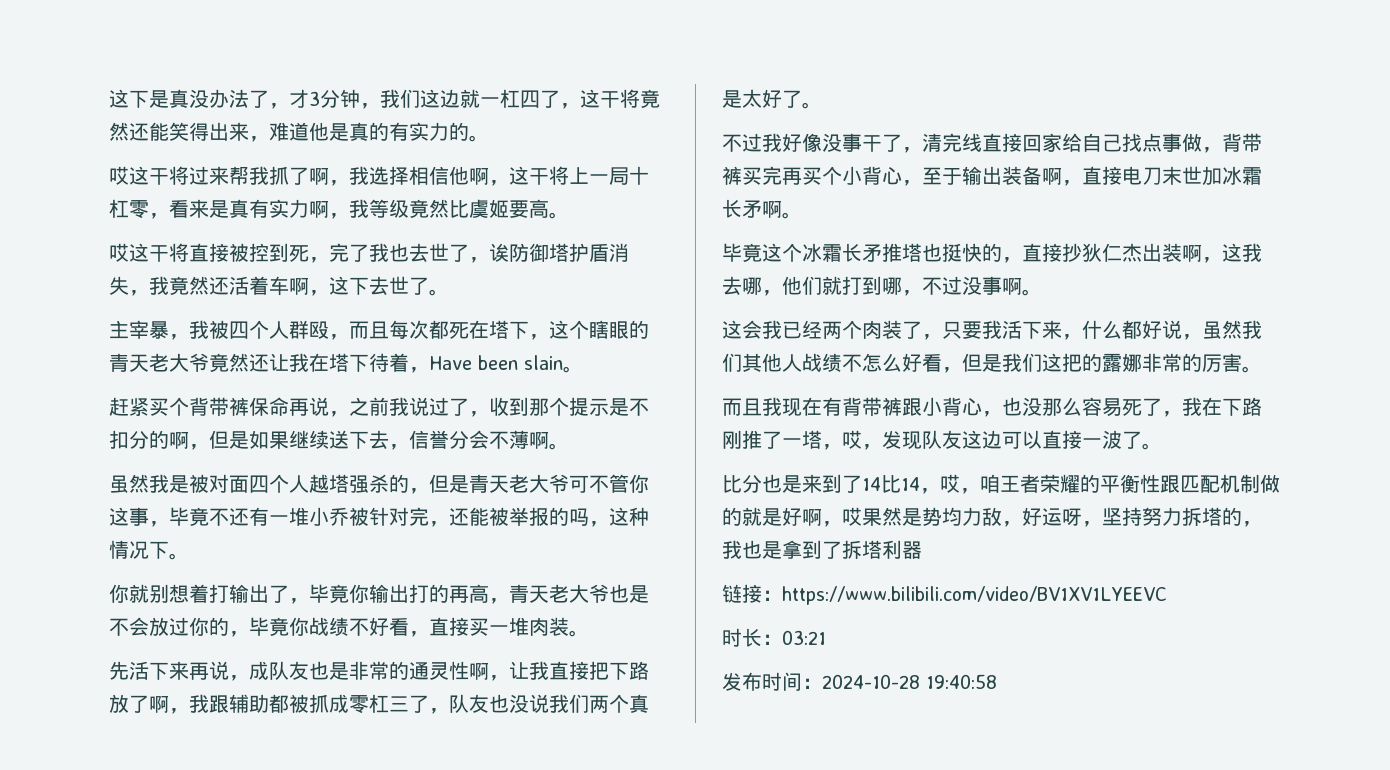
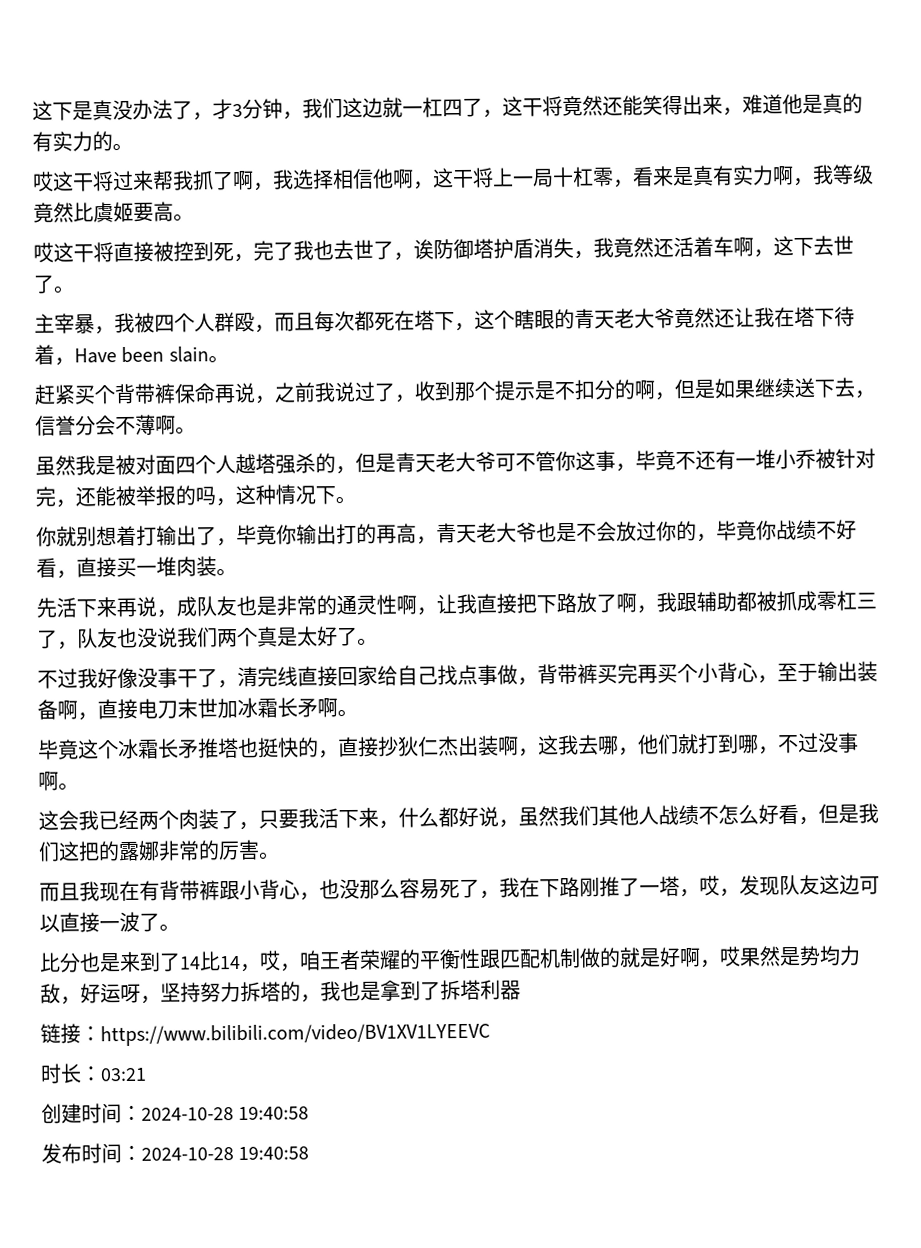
(826, 637) none -> [41,1103,310,1124] // 创建时间：2024-10-28 19:40:58

